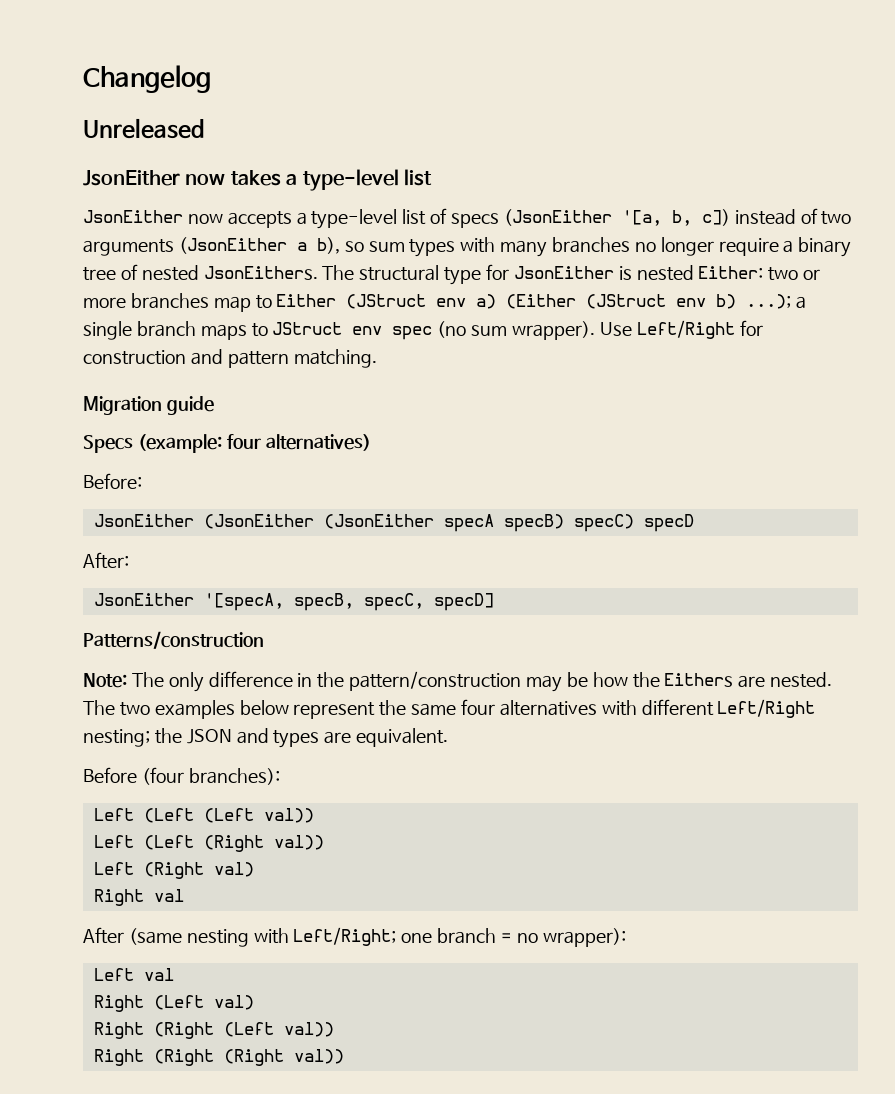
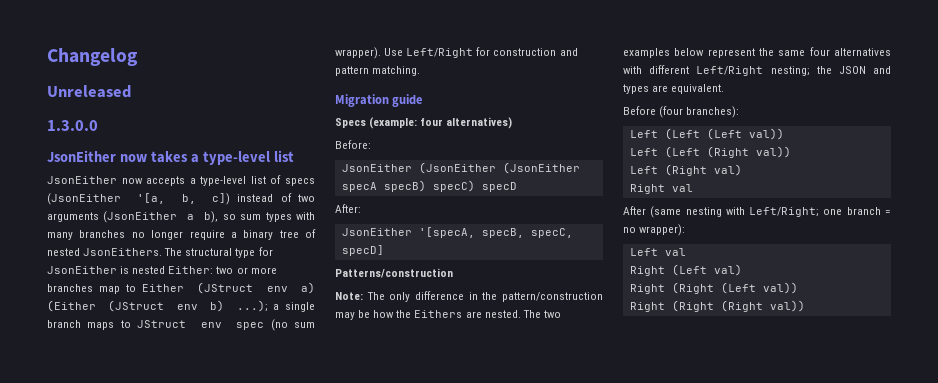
(205, 128) none -> [47,120,98,131] // 1.3.0.0

